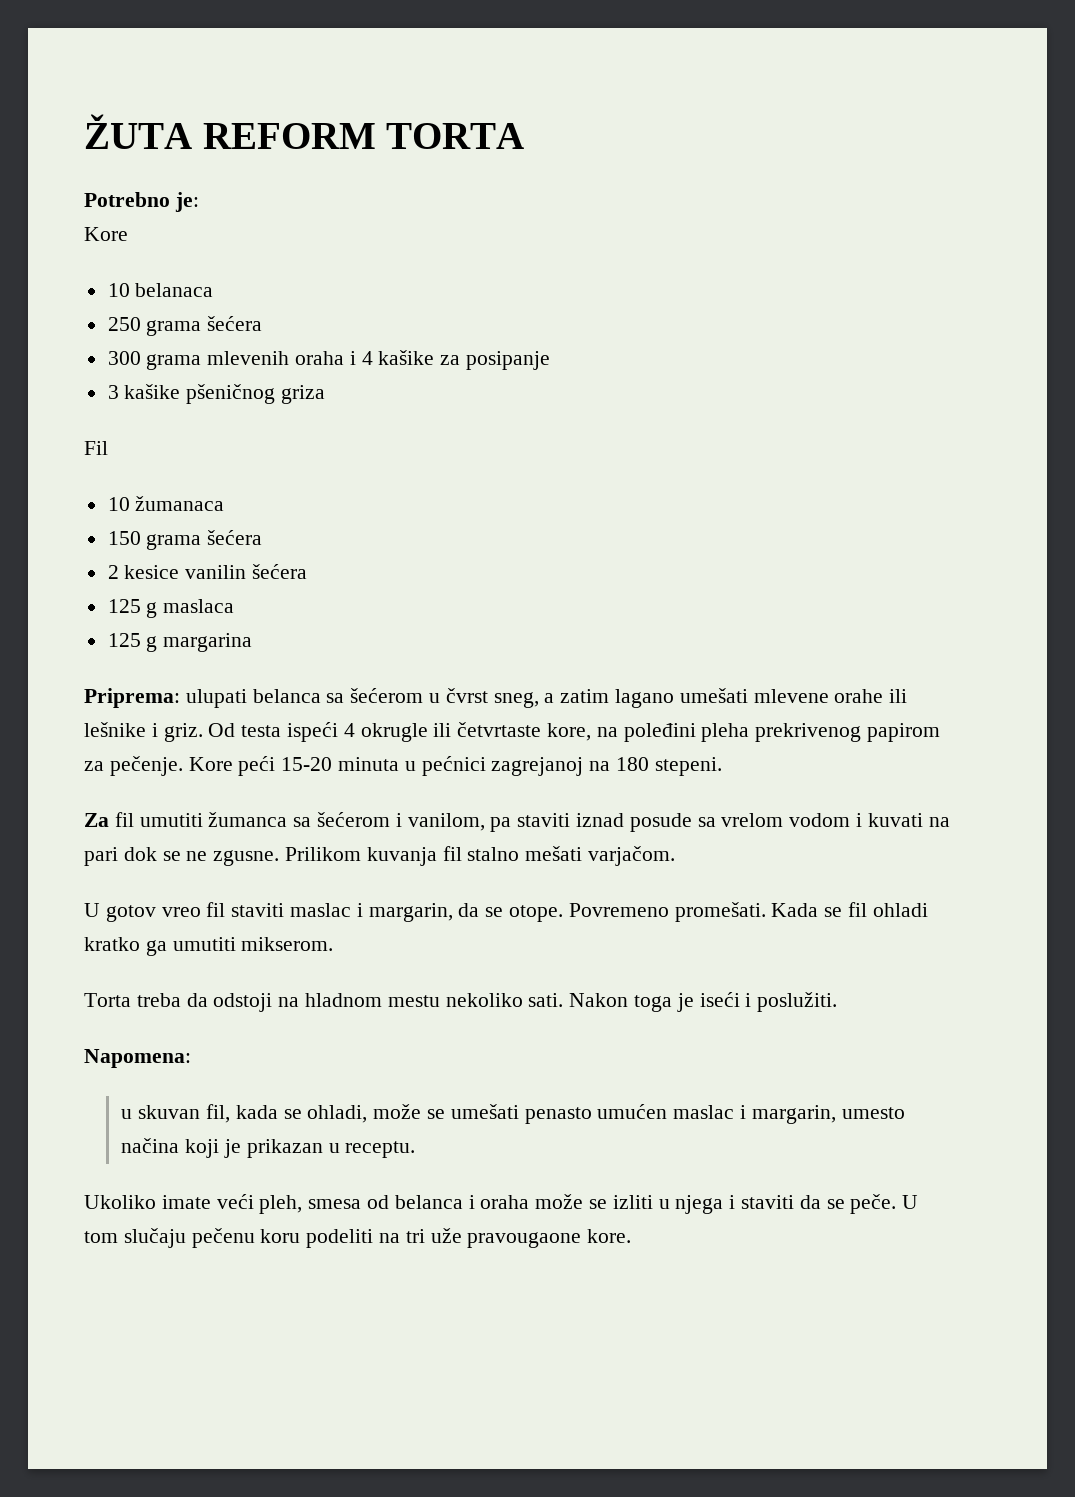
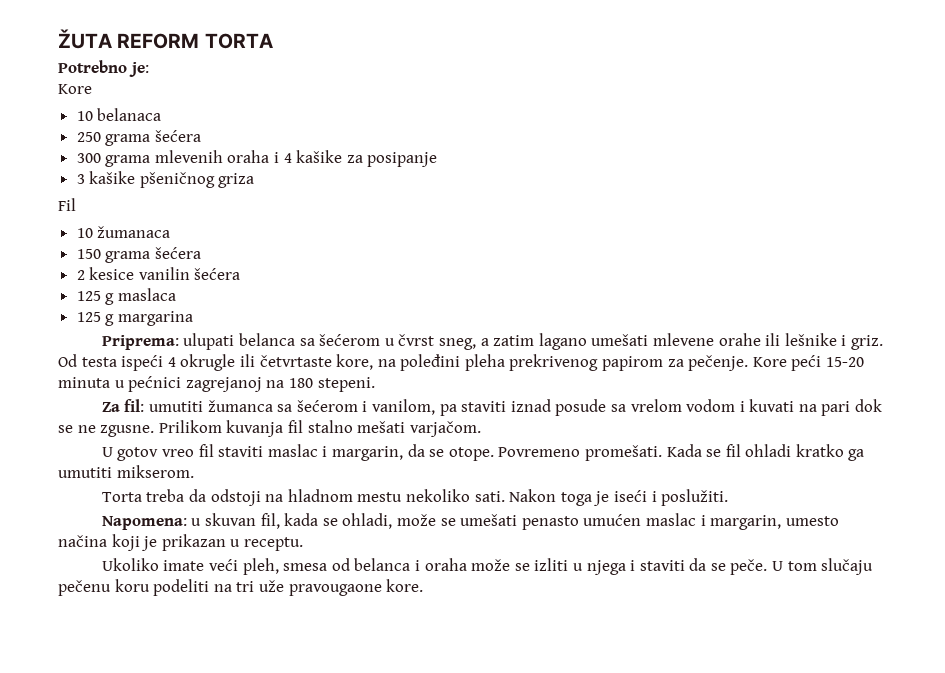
[114,812,134,827] fil -> [124,399,145,412] fil:
(191, 1058) // -> (187, 523) none

